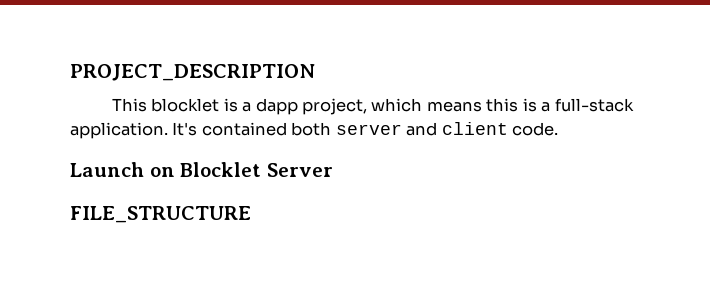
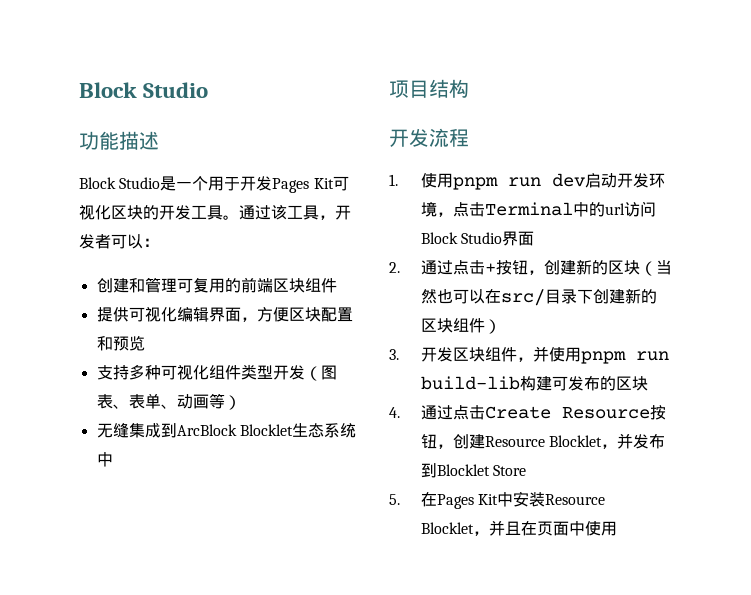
[70,64,315,81] [111,98,634,115] [70,122,559,139] [70,162,333,177] [70,206,251,223] PROJECT_DESCRIPTION // This blocklet is a dapp project, which means this is a full-stack application. It's contained both server and client code. // Launch on Blocklet Server // FILE_STRUCTURE -> [79,82,209,98] [79,131,159,150] [79,176,349,193] [79,204,351,220] [79,234,159,249] [96,277,337,293] [96,306,353,322] [96,335,145,351] [96,364,337,381] [96,393,241,410] [96,423,356,438] [96,452,113,467] [389,79,469,98] [389,128,469,147] [389,173,665,190] [420,201,656,217] [420,231,535,246] [389,259,672,276] [420,288,657,306] [420,318,501,334] [389,346,669,364] [420,375,648,391] [389,405,666,420] [420,433,666,449] [420,463,527,478] [389,491,606,509] [420,520,617,536] Block Studio // 功能描述 // Block Studio是一个用于开发Pages Kit可视化区块的开发工具。通过该工具，开发者可以： // 创建和管理可复用的前端区块组件 // 提供可视化编辑界面，方便区块配置和预览 // 支持多种可视化组件类型开发（图表、表单、动画等） // 无缝集成到ArcBlock Blocklet生态系统中 // 项目结构 // 开发流程 // 1.使用pnpm run dev启动开发环境，点击Terminal中的url访问Block Studio界面 // 2.通过点击+按钮，创建新的区块（当然也可以在src/目录下创建新的区块组件） // 3.开发区块组件，并使用pnpm run build-lib构建可发布的区块 // 4.通过点击Create Resource按钮，创建Resource Blocklet，并发布到Blocklet Store // 5.在Pages Kit中安装Resource Blocklet，并且在页面中使用

